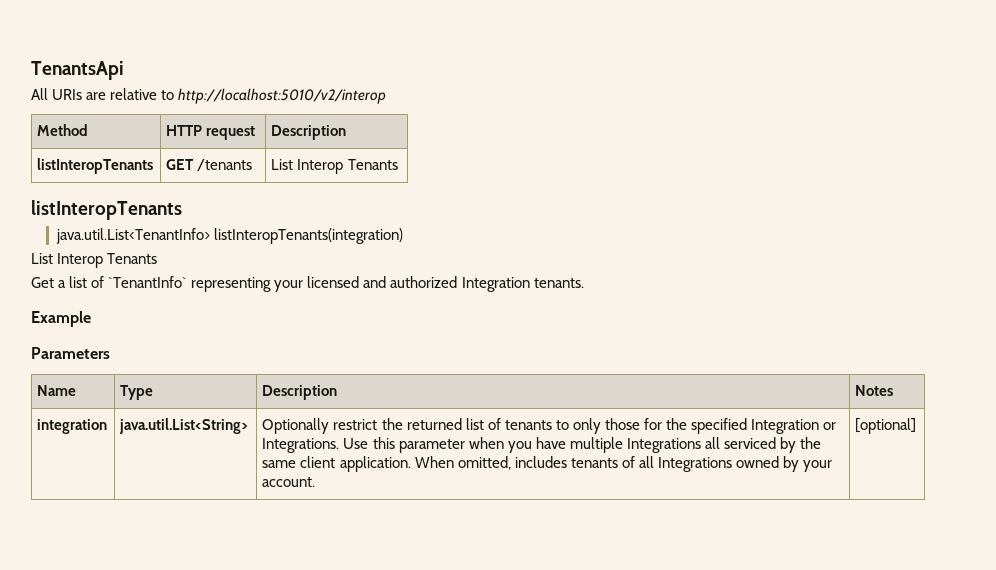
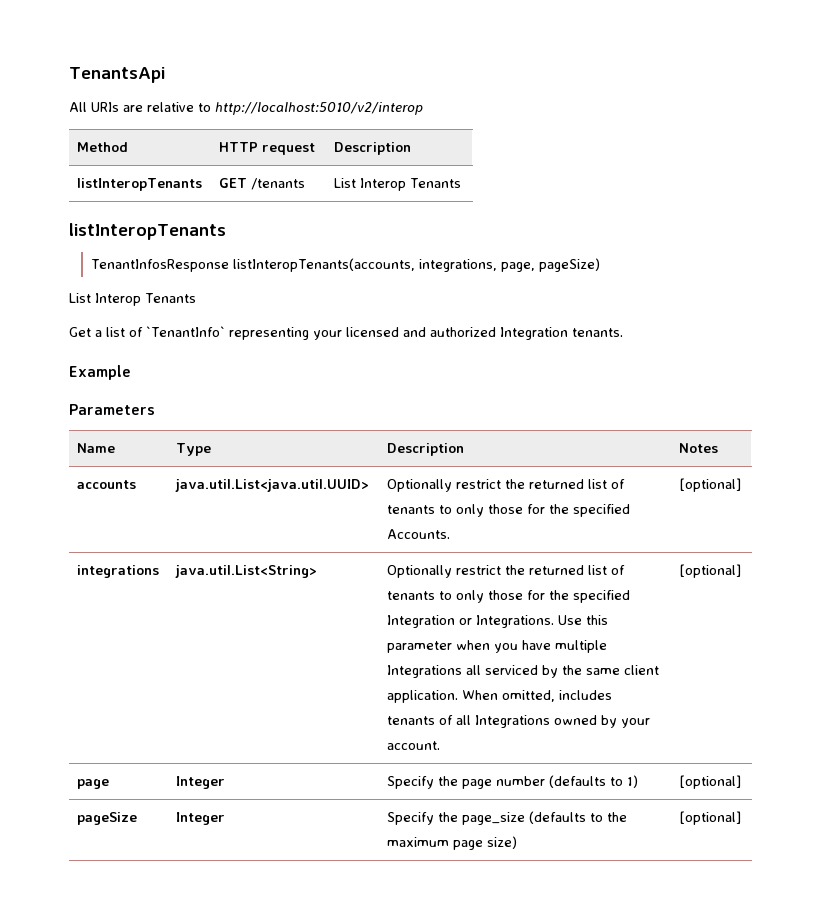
[55,228,403,244] java.util.List<TenantInfo> listInteropTenants(integration) -> [90,258,600,272] TenantInfosResponse listInteropTenants(accounts, integrations, page, pageSize)
[37,419,108,434] integration -> [77,480,137,489] [175,479,370,492] [387,479,626,492] [387,504,631,517] [387,529,451,539] [679,478,742,492] [77,565,160,578] accounts | java.util.List<java.util.UUID> | Optionally restrict the returned list of tenants to only those for the specified Accounts. | [optional] // integrations
(917, 426) none -> [77,779,110,789] [176,776,226,789] [387,775,639,789] [679,775,742,789] [77,812,138,825] [176,812,226,825] [387,811,628,825] [387,836,518,850] [679,811,742,825] // page | Integer | Specify the page number (defaults to 1) | [optional] // pageSize | Integer | Specify the page_size (defaults to the maximum page size) | [optional]

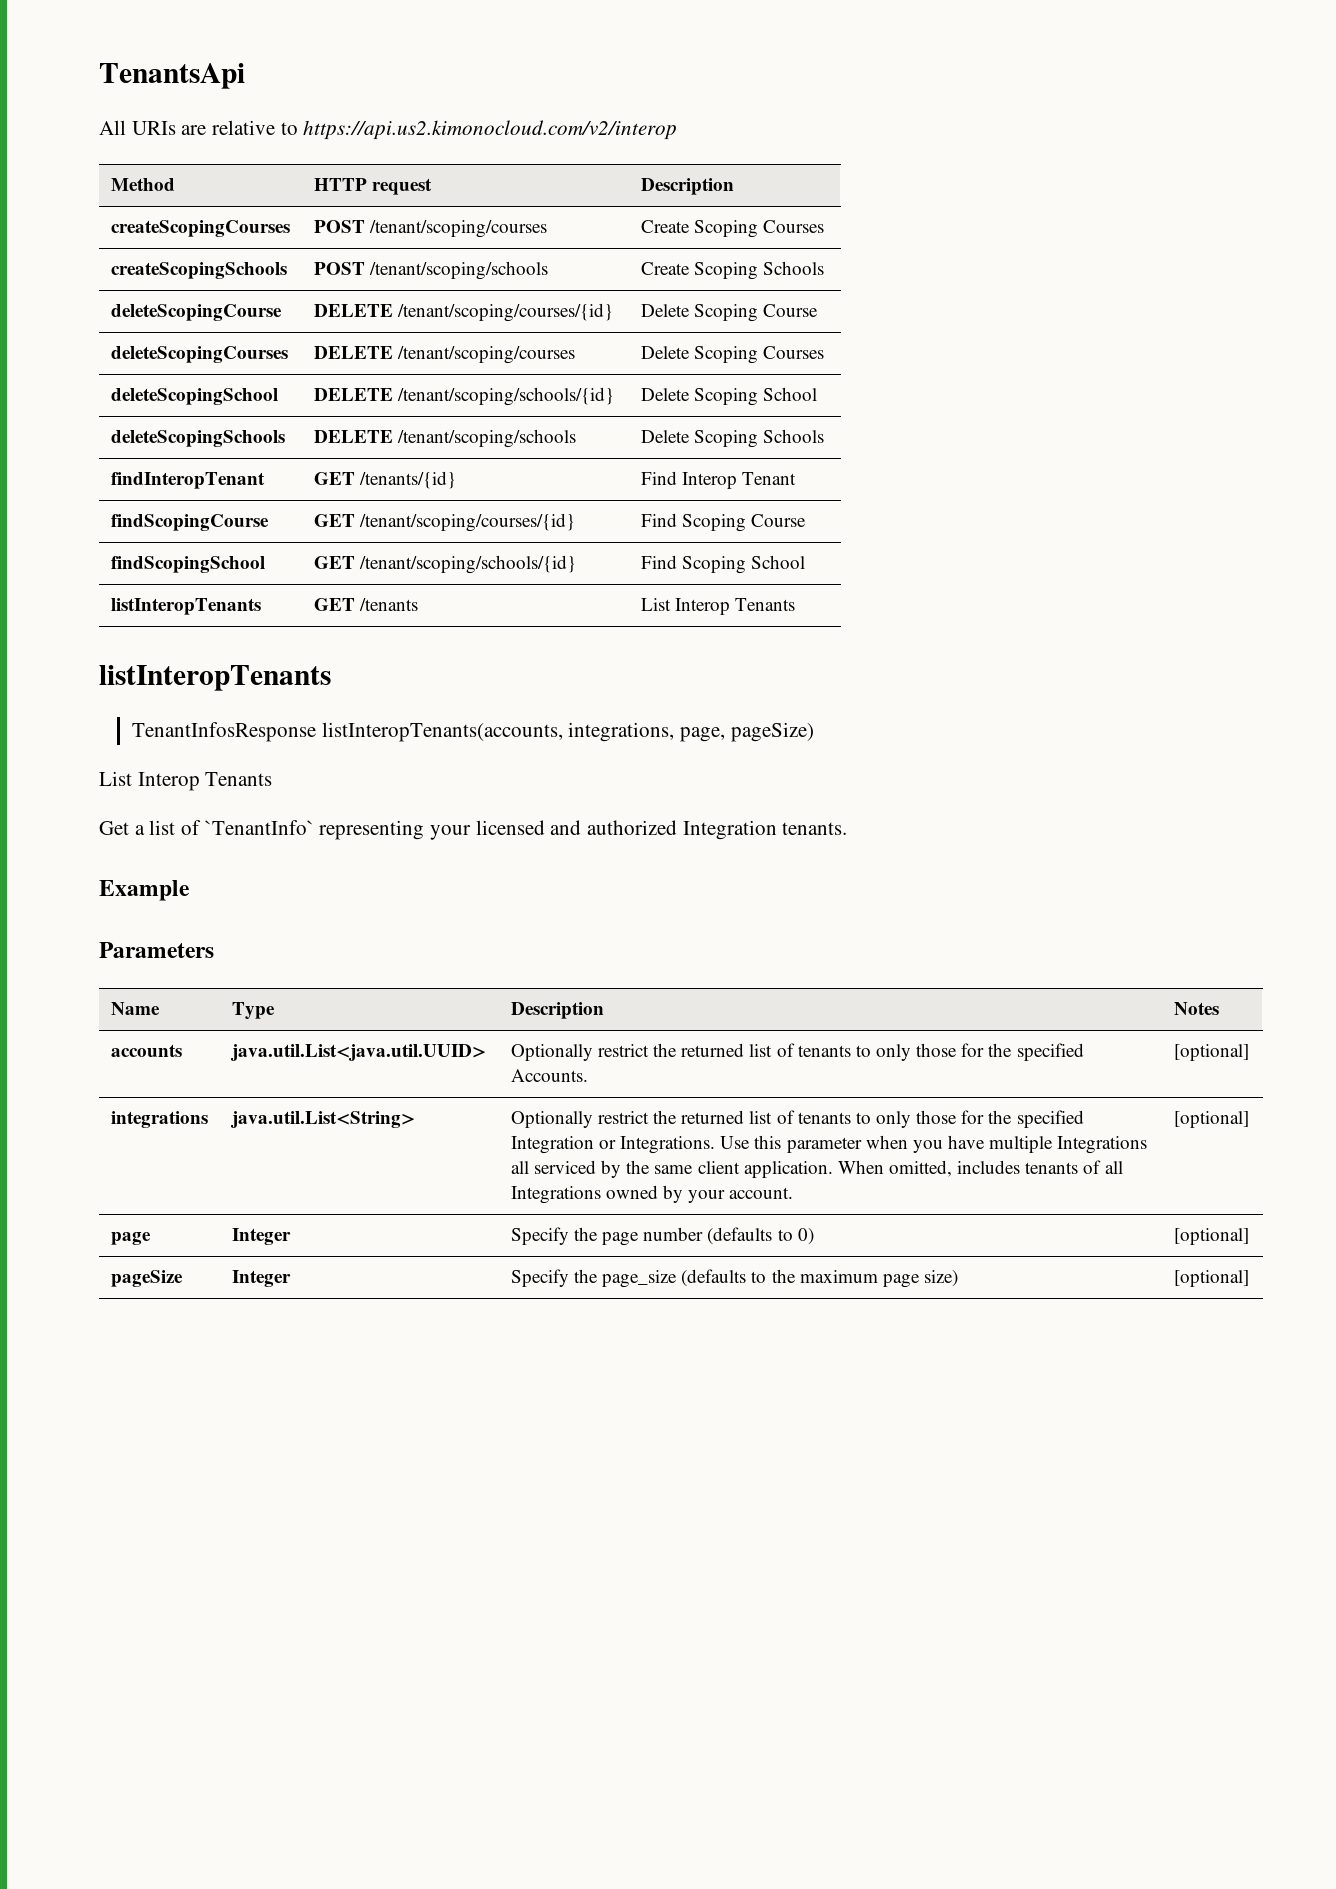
[215,102,423,115] http://localhost:5010/v2/interop -> [303,120,678,140] https://api.us2.kimonocloud.com/v2/interop
(412, 148) none -> [110,220,290,237] [313,220,548,238] [640,220,825,238] [110,262,287,279] [313,261,549,280] [640,261,825,280] [110,304,282,321] [313,303,614,322] [640,304,819,322] [110,346,288,363] [313,346,576,364] [640,346,825,364] [110,388,278,405] [313,387,615,406] [640,387,818,406] [110,430,285,447] [313,429,577,448] [640,429,825,448] [110,472,265,489] [313,471,457,489] [640,471,797,489] [110,514,269,531] [313,513,576,532] [640,513,807,532] [110,556,265,573] [313,555,577,574] [640,555,806,574] // createScopingCourses | POST /tenant/scoping/courses | Create Scoping Courses // createScopingSchools | POST /tenant/scoping/schools | Create Scoping Schools // deleteScopingCourse | DELETE /tenant/scoping/courses/{id} | Delete Scoping Course // deleteScopingCourses | DELETE /tenant/scoping/courses | Delete Scoping Courses // deleteScopingSchool | DELETE /tenant/scoping/schools/{id} | Delete Scoping School // deleteScopingSchools | DELETE /tenant/scoping/schools | Delete Scoping Schools // findInteropTenant | GET /tenants/{id} | Find Interop Tenant // findScopingCourse | GET /tenant/scoping/courses/{id} | Find Scoping Course // findScopingSchool | GET /tenant/scoping/schools/{id} | Find Scoping School
[627,775,639,788] 1) -> [797,1228,814,1245] 0)

